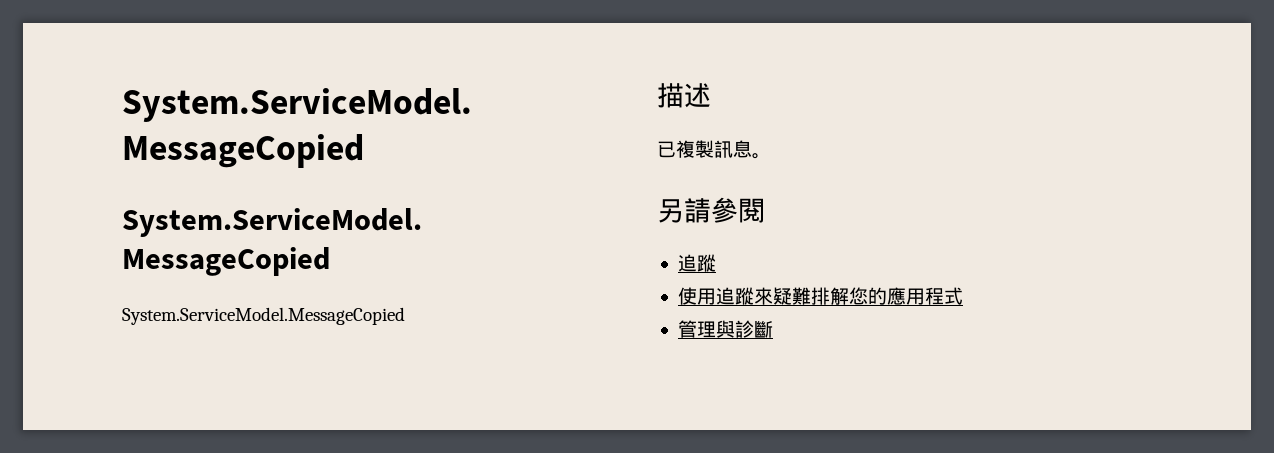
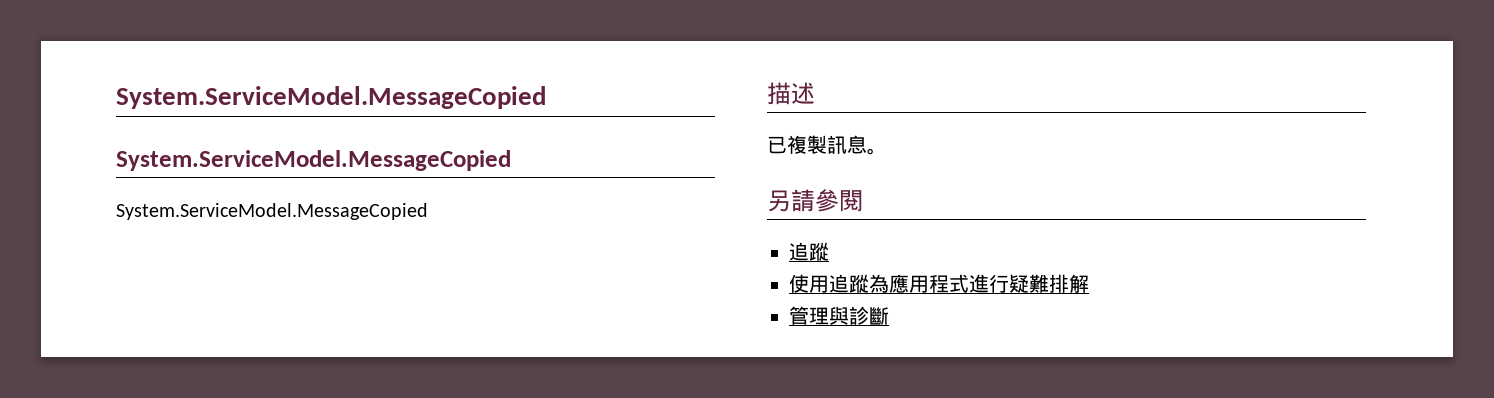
[753,287,773,305] 來 -> [869,274,1009,293] 為應用程式進行
[848,287,963,305] 您的應用程式 -> (1089, 283) none

